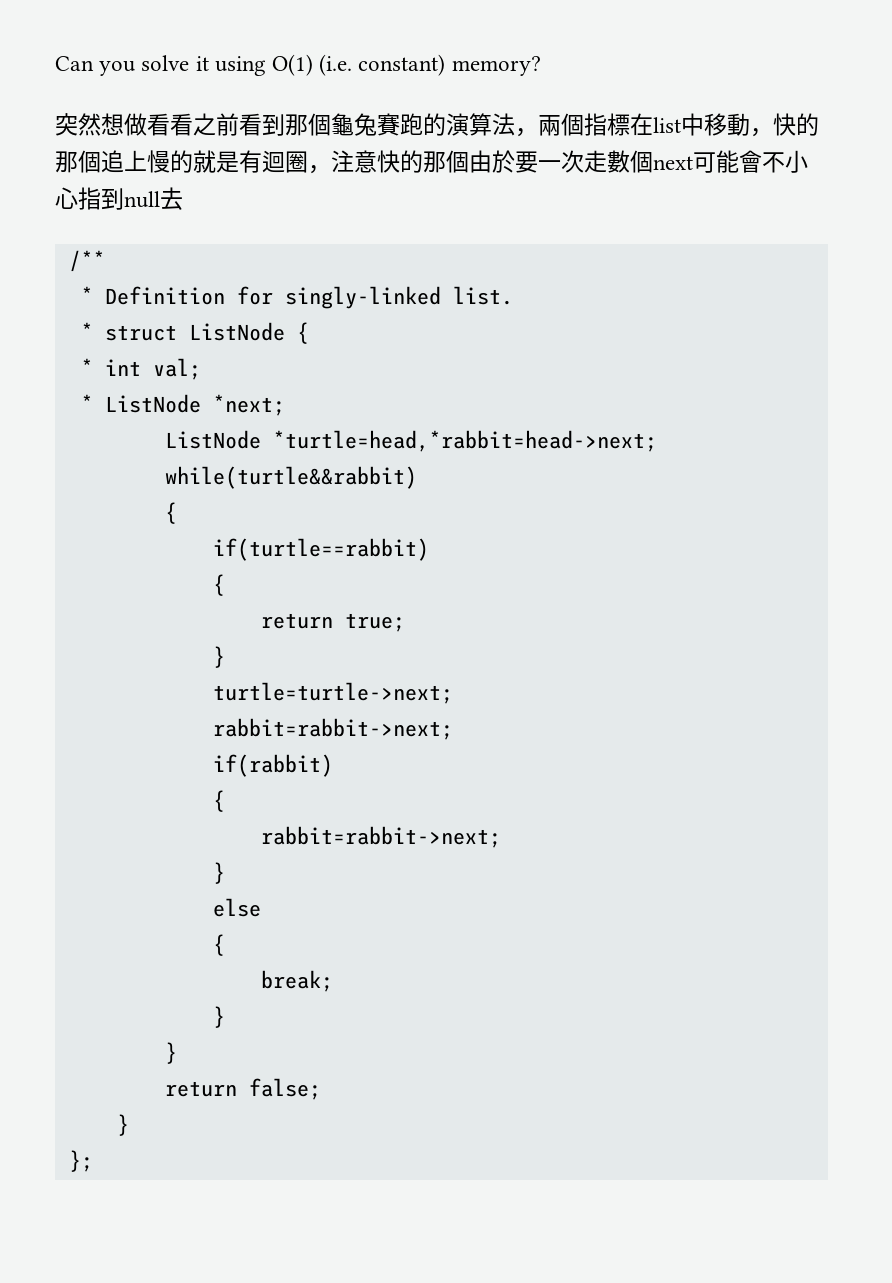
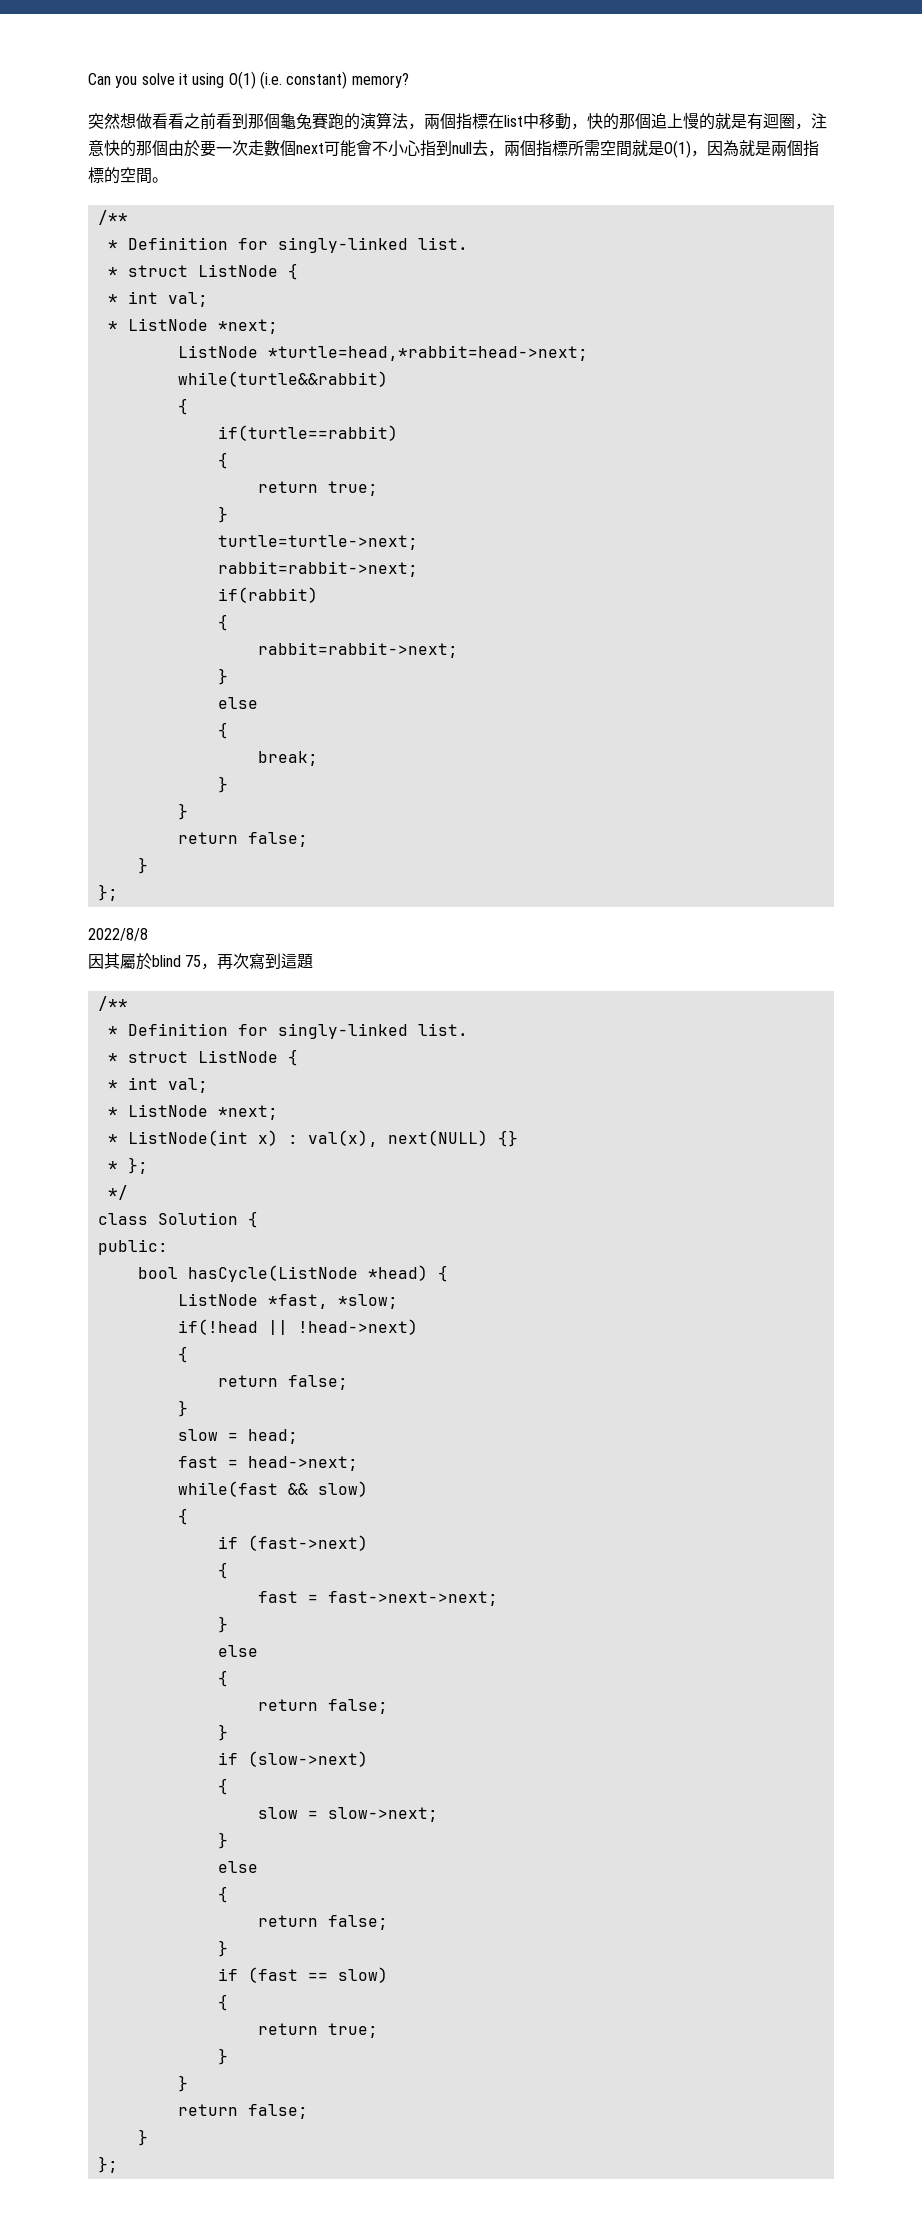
(183, 198) none -> [488,140,819,158] [88,167,168,184] ，兩個指標所需空間就是O(1)，因為就是兩個指標的空間。
(93, 1161) none -> [88,928,148,941] [88,953,314,970] [97,996,128,1011] [107,1023,468,1039] [107,1049,298,1066] [107,1077,208,1093] [107,1104,278,1120] [107,1130,518,1147] [107,1157,148,1174] [107,1185,128,1200] [97,1211,258,1228] [97,1239,168,1255] [137,1265,448,1282] [177,1293,398,1309] [177,1319,418,1335] [177,1346,188,1363] [217,1375,348,1390] [177,1400,188,1417] [177,1429,298,1444] [177,1456,358,1471] [177,1481,368,1497] [177,1508,188,1525] [217,1535,368,1551] [217,1562,228,1579] [257,1591,498,1606] [217,1616,228,1633] [217,1645,258,1657] [217,1670,228,1687] [257,1699,388,1714] [217,1724,228,1741] [217,1751,368,1767] [217,1778,228,1795] [257,1807,438,1822] [217,1832,228,1849] [217,1861,258,1873] [217,1886,228,1903] [257,1915,388,1930] [217,1940,228,1957] [217,1967,388,1983] [217,1994,228,2011] [257,2023,378,2038] [217,2048,228,2065] [177,2075,188,2092] [177,2104,308,2119] [137,2129,148,2146] [97,2156,118,2173] // 2022/8/8 // 因其屬於blind 75，再次寫到這題 // /** // * Definition for singly-linked list. // * struct ListNode { // * int val; // * ListNode *next; // * ListNode(int x) : val(x), next(NULL) {} // * }; // */ // class Solution { // public: // bool hasCycle(ListNode *head) { // ListNode *fast, *slow; // if(!head || !head->next) // { // return false; // } // slow = head; // fast = head->next; // while(fast && slow) // { // if (fast->next) // { // fast = fast->next->next; // } // else // { // return false; // } // if (slow->next) // { // slow = slow->next; // } // else // { // return false; // } // if (fast == slow) // { // return true; // } // } // return false; // } // };

